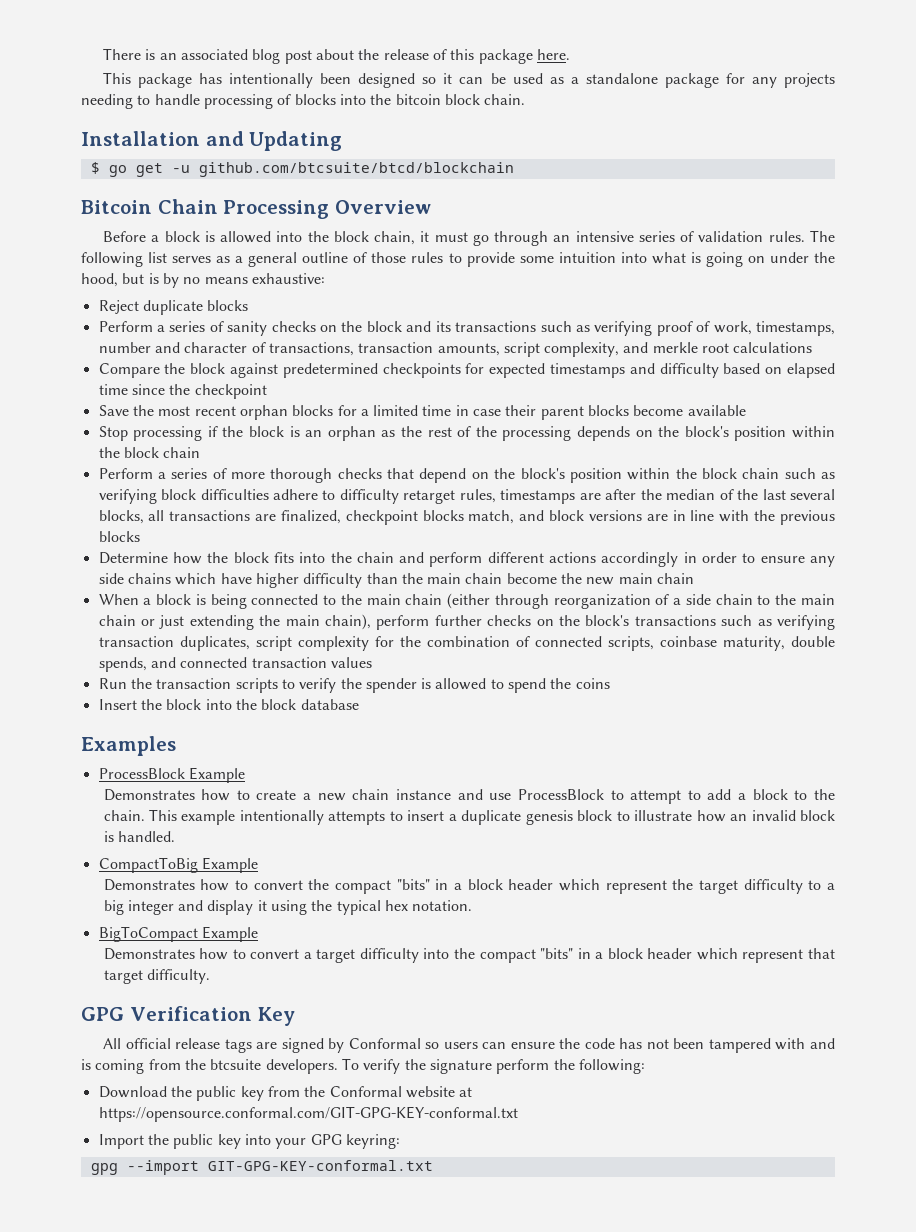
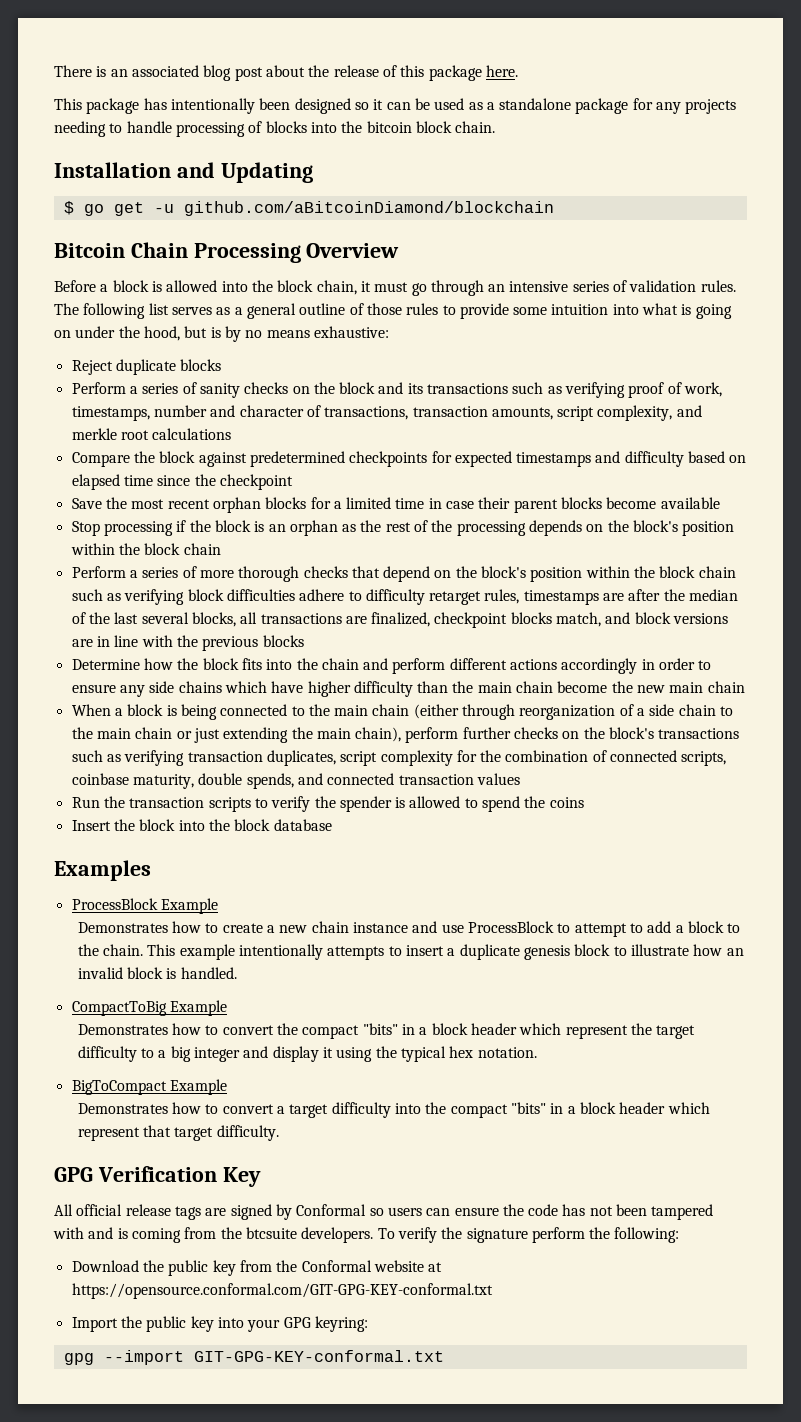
[198,162,514,177] github.com/btcsuite/btcd/blockchain -> [183,201,554,216] github.com/aBitcoinDiamond/blockchain

